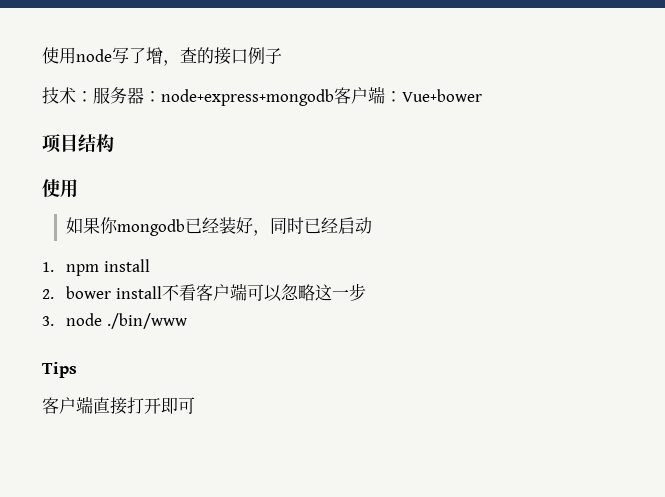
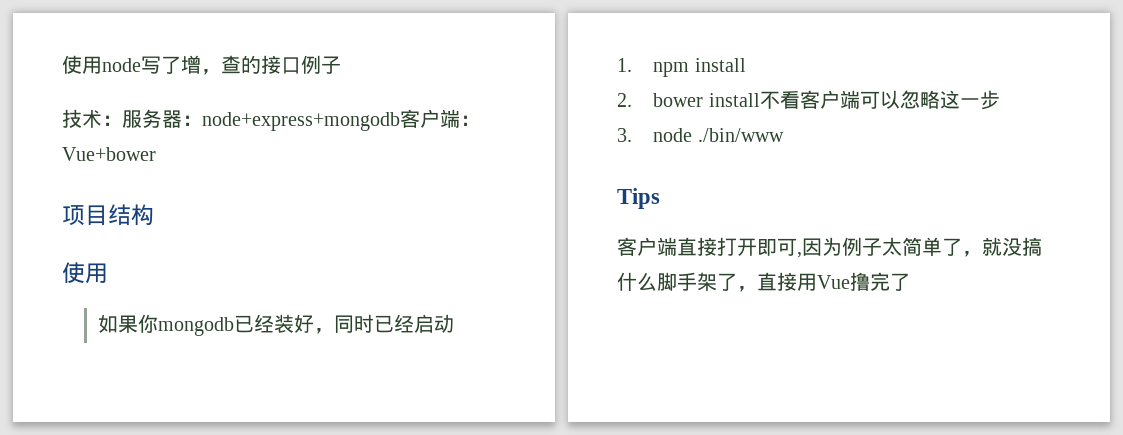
(195, 405) none -> [797,237,1042,258] [617,272,910,292] ,因为例子太简单了，就没搞什么脚手架了，直接用Vue撸完了

